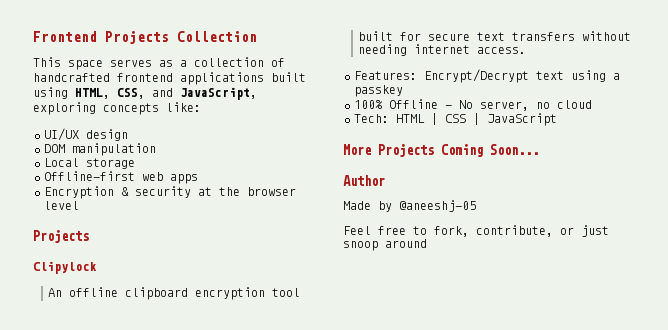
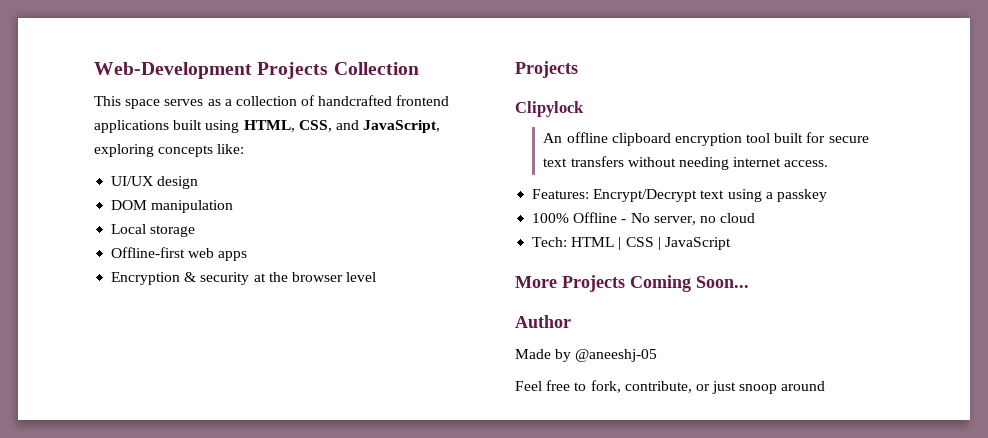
[33,31,97,42] Frontend -> [94,62,252,79] Web-Development

